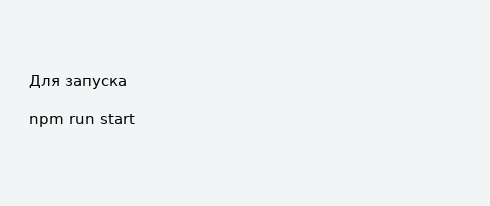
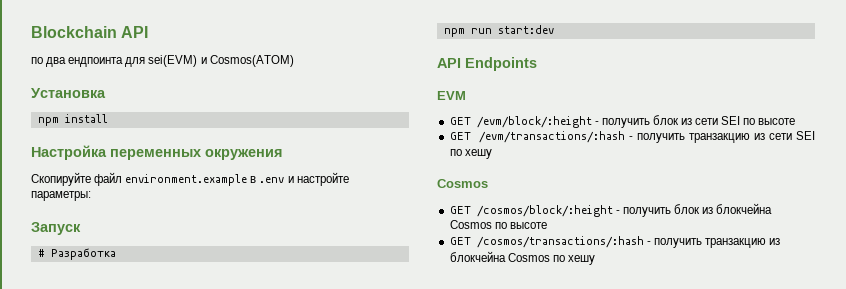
[29,75,127,89] [29,114,135,127] Для запуска // npm run start -> [31,26,149,38] [31,55,294,67] [31,88,106,98] [37,114,108,126] [31,145,282,160] [31,172,349,186] [31,191,91,201] [31,222,81,235] [37,248,116,260] [443,25,554,37] [437,57,537,71] [437,91,466,100] [449,115,796,128] [449,131,815,143] [449,149,492,159] [437,179,488,188] [449,203,773,217] [449,220,547,229] [449,236,781,248] [449,251,595,265] Blockchain API // по два ендпоинта для sei(EVM) и Cosmos(ATOM) // Установка // npm install // Настройка переменных окружения // Скопируйте файл environment.example в .env и настройте параметры: // Запуск // # Разработка // npm run start:dev // API Endpoints // EVM // GET /evm/block/:height - получить блок из сети SEI по высоте // GET /evm/transactions/:hash - получить транзакцию из сети SEI по хешу // Cosmos // GET /cosmos/block/:height - получить блок из блокчейна Cosmos по высоте // GET /cosmos/transactions/:hash - получить транзакцию из блокчейна Cosmos по хешу

